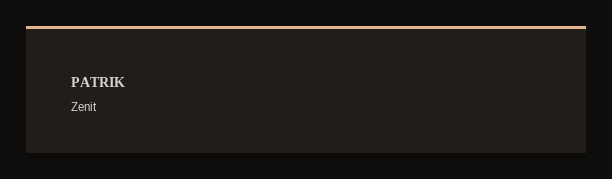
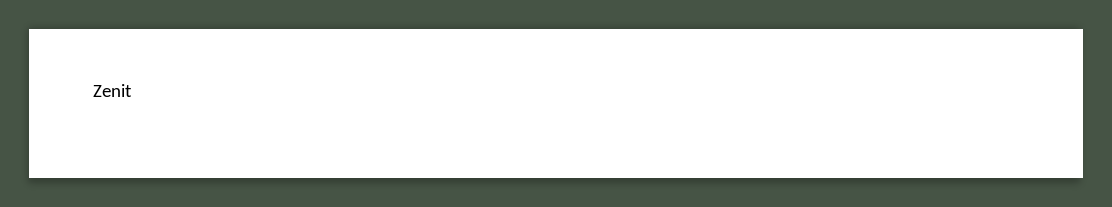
[71,77,125,87] PATRIK // -> (93, 90) none

